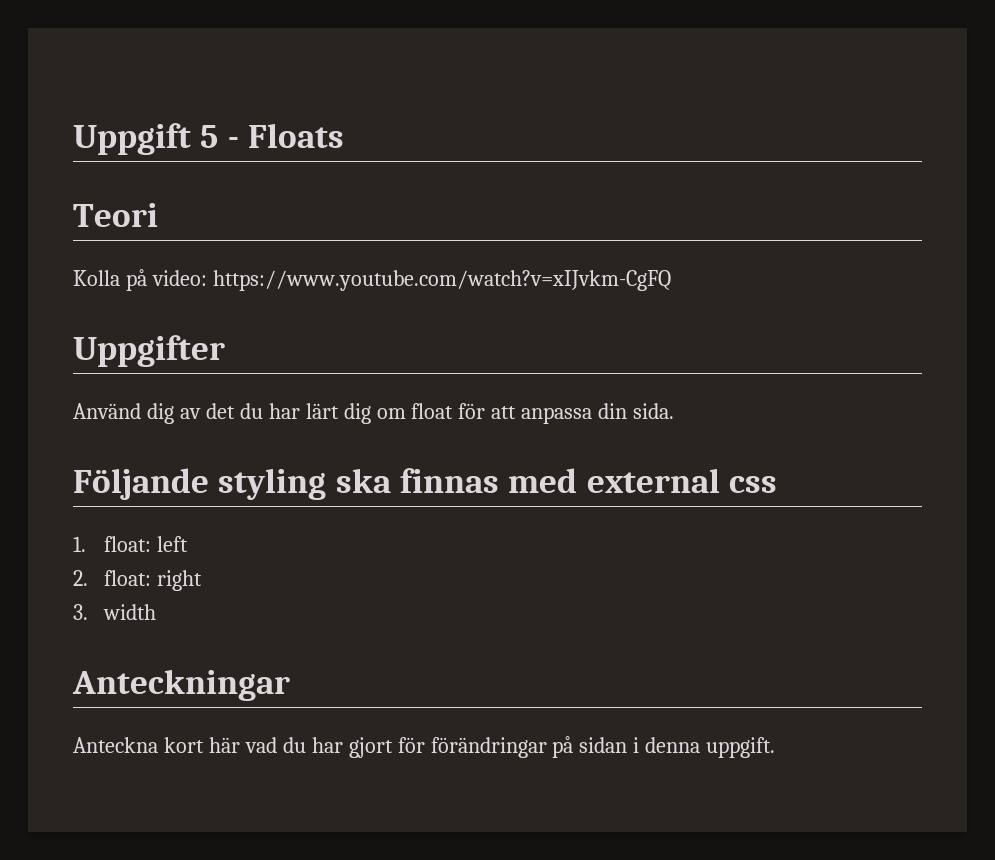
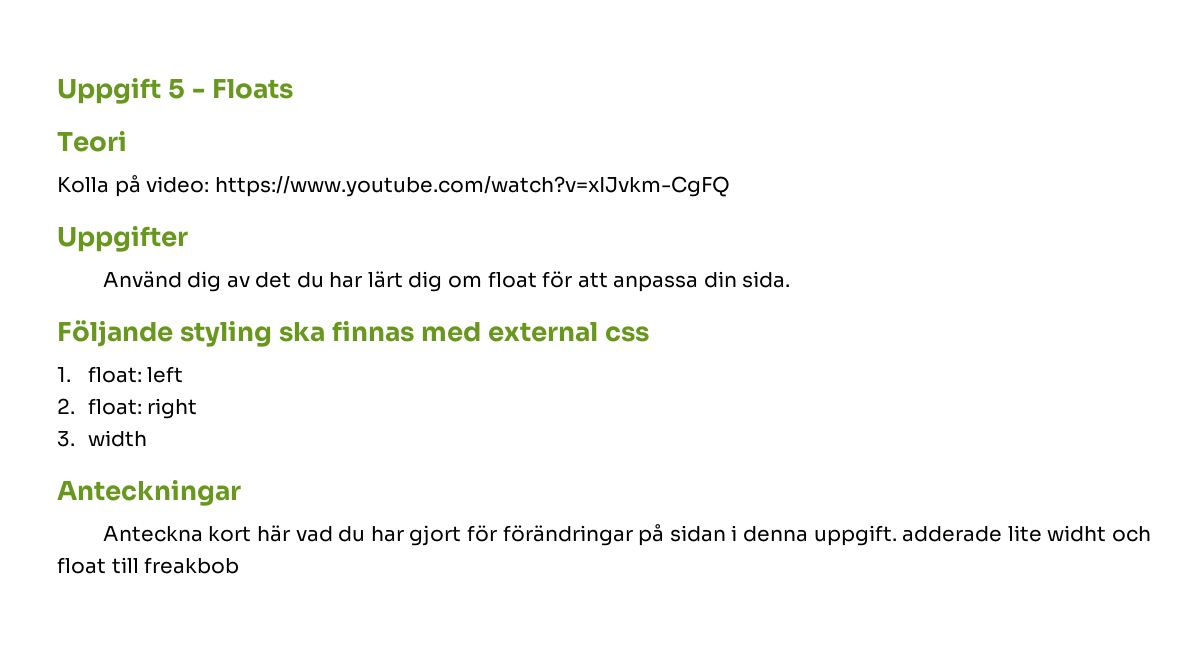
(776, 747) none -> [902,525,1152,542] [57,557,240,574] adderade lite widht och float till freakbob

